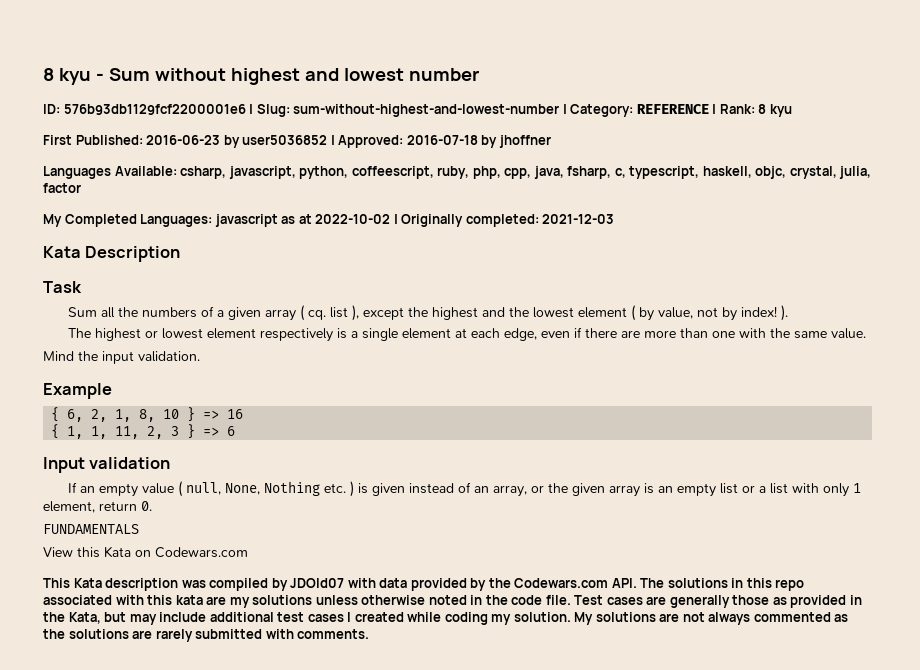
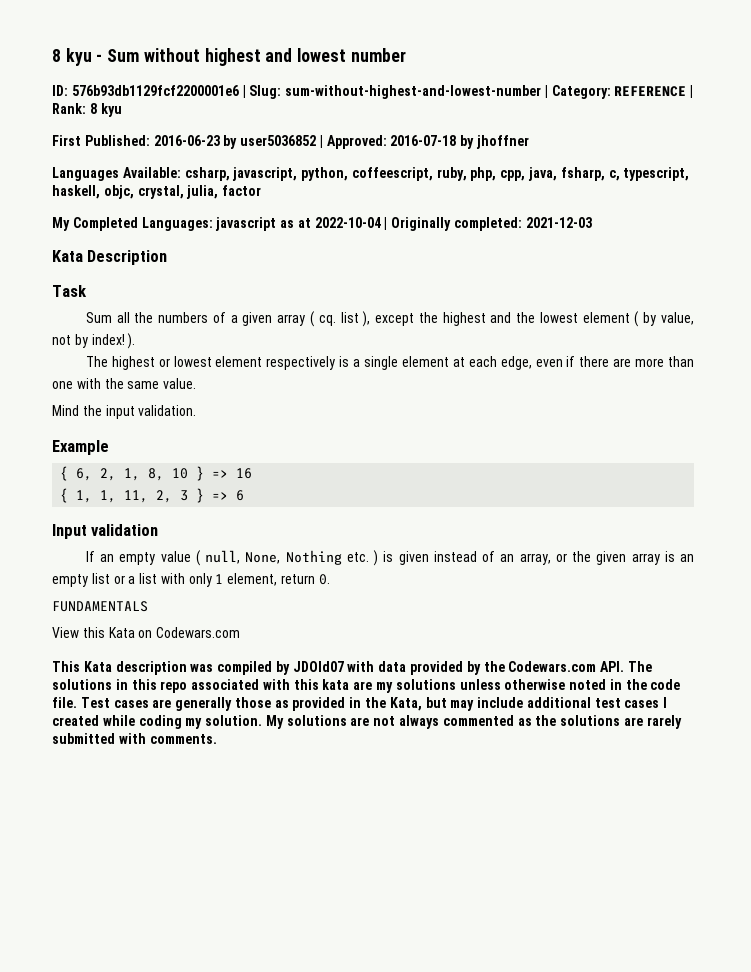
[315,214,391,224] 2022-10-02 -> [314,217,381,228] 2022-10-04

